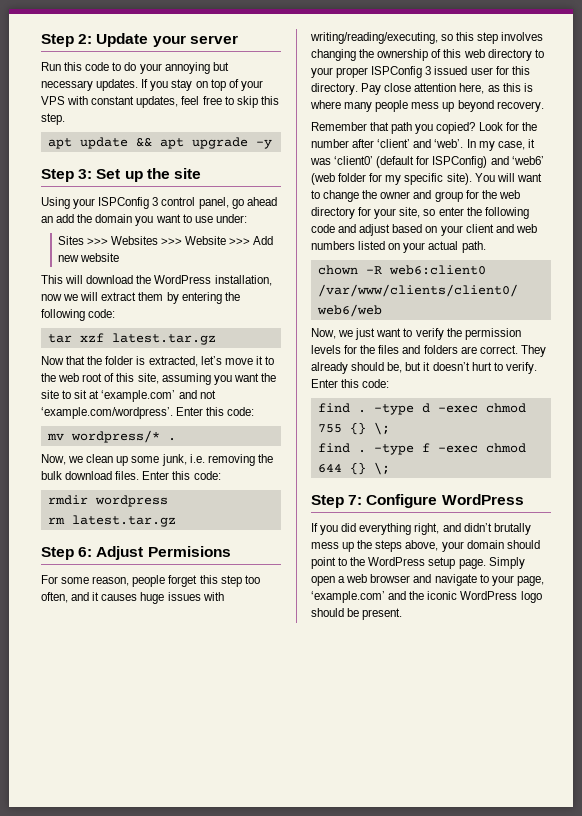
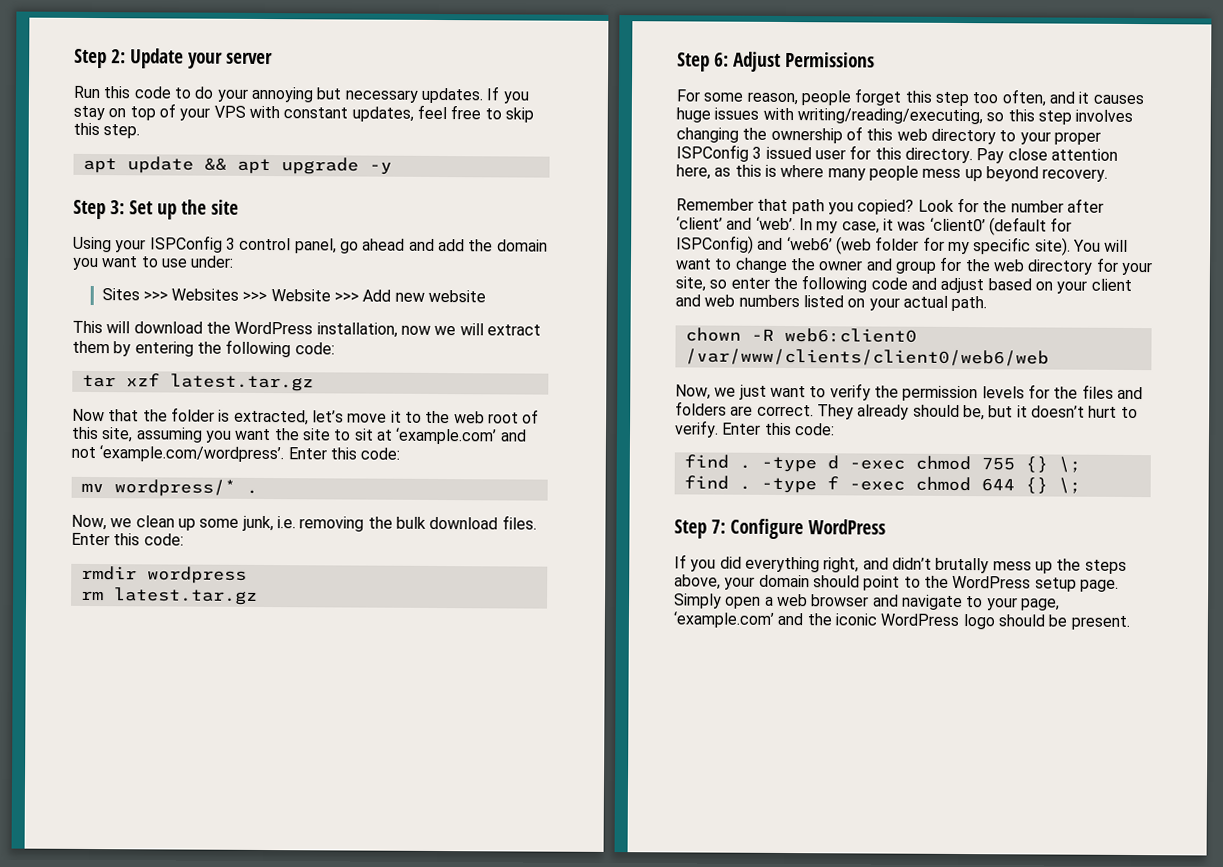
[41,216,53,223] an -> [408,238,435,251] and
[147,546,231,557] Permisions -> [785,51,875,68] Permissions

